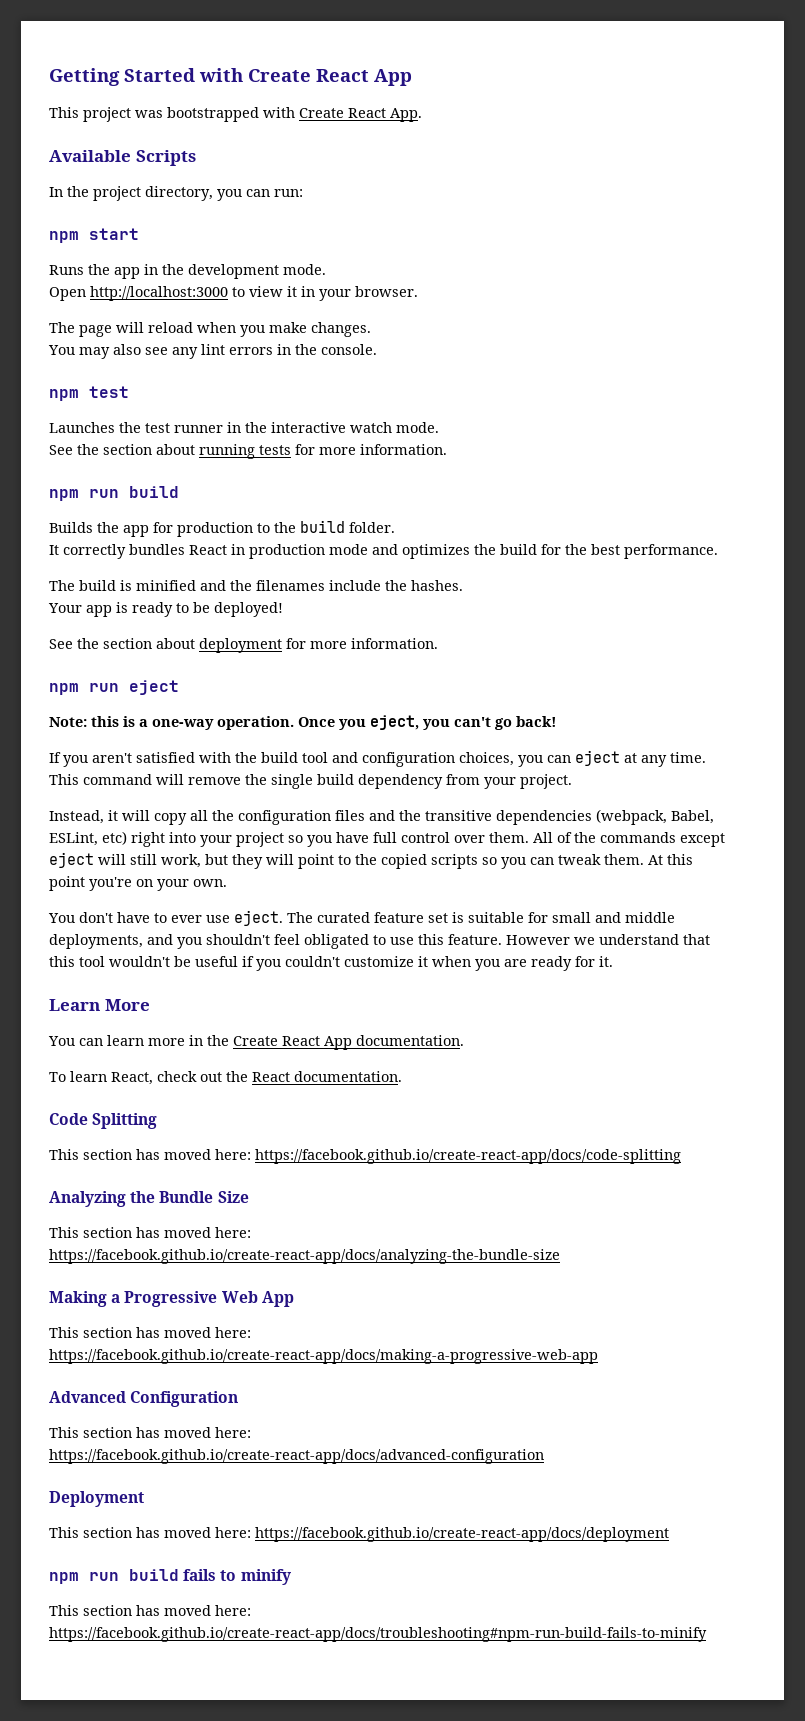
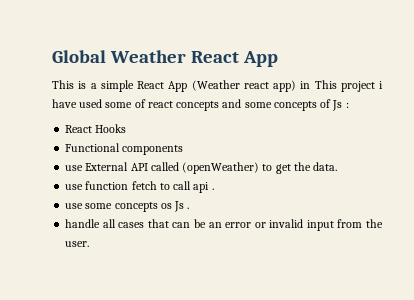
[49,68,311,86] Getting Started with Create -> [52,50,186,63] Global Weather
[83,107,422,122] [49,150,196,166] [49,186,303,201] [49,228,139,243] [49,264,326,279] [49,286,418,301] [49,322,371,337] [48,344,377,359] [49,386,129,401] [49,422,439,433] [49,444,447,459] [49,486,179,501] [49,520,395,537] [49,544,718,559] [49,580,463,591] [48,602,283,617] [49,638,438,653] [49,680,179,695] [49,715,557,730] [49,750,706,767] [49,774,572,789] [49,809,714,825] [49,831,725,847] [49,852,693,869] [49,876,227,891] [48,910,675,926] [49,934,710,949] [49,956,613,971] [49,999,150,1011] [48,1035,464,1050] [49,1071,402,1085] [49,1113,158,1129] [49,1149,681,1164] [49,1191,249,1207] [49,1227,251,1238] [49,1249,560,1264] [49,1291,294,1307] [49,1327,251,1338] [49,1349,598,1364] [49,1391,239,1407] [49,1427,251,1438] [49,1449,544,1464] [49,1491,144,1507] [49,1527,669,1542] [49,1569,291,1585] [49,1605,251,1616] [49,1627,707,1642] project was bootstrapped with Create React App. // Available Scripts // In the project directory, you can run: // npm start // Runs the app in the development mode. // Open http://localhost:3000 to view it in your browser. // The page will reload when you make changes. // You may also see any lint errors in the console. // npm test // Launches the test runner in the interactive watch mode. // See the section about running tests for more information. // npm run build // Builds the app for production to the build folder. // It correctly bundles React in production mode and optimizes the build for the best performance. // The build is minified and the filenames include the hashes. // Your app is ready to be deployed! // See the section about deployment for more information. // npm run eject // Note: this is a one-way operation. Once you eject, you can't go back! // If you aren't satisfied with the build tool and configuration choices, you can eject at any time. This command will remove the single build dependency from your project. // Instead, it will copy all the configuration files and the transitive dependencies (webpack, Babel, ESLint, etc) right into your project so you have full control over them. All of the commands except eject will still work, but they will point to the copied scripts so you can tweak them. At this point you're on your own. // You don't have to ever use eject. The curated feature set is suitable for small and middle deployments, and you shouldn't feel obligated to use this feature. However we understand that this tool wouldn't be useful if you couldn't customize it when you are ready for it. // Learn More // You can learn more in the Create React App documentation. // To learn React, check out the React documentation. // Code Splitting // This section has moved here: https://facebook.github.io/create-react-app/docs/code-splitting // Analyzing the Bundle Size // This section has moved here: https://facebook.github.io/create-react-app/docs/analyzing-the-bundle-size // Making a Progressive Web App // This section has moved here: https://facebook.github.io/create-react-app/docs/making-a-progressive-web-app // Advanced Configuration // This section has moved here: https://facebook.github.io/create-react-app/docs/advanced-configuration // Deployment // This section has moved here: https://facebook.github.io/create-react-app/docs/deployment // npm run build fails to minify // This section has moved here: https://facebook.github.io/create-react-app/docs/troubleshooting#npm-run-build-fails-to-minify -> [78,80,383,92] [52,99,349,111] [65,124,127,133] [65,143,184,155] [65,162,338,174] [65,181,214,193] [65,201,190,212] [65,219,383,231] [65,241,90,247] is a simple React App (Weather react app) in This project i have used some of react concepts and some concepts of Js : // React Hooks // Functional components // use External API called (openWeather) to get the data. // use function fetch to call api . // use some concepts os Js . // handle all cases that can be an error or invalid input from the user.

